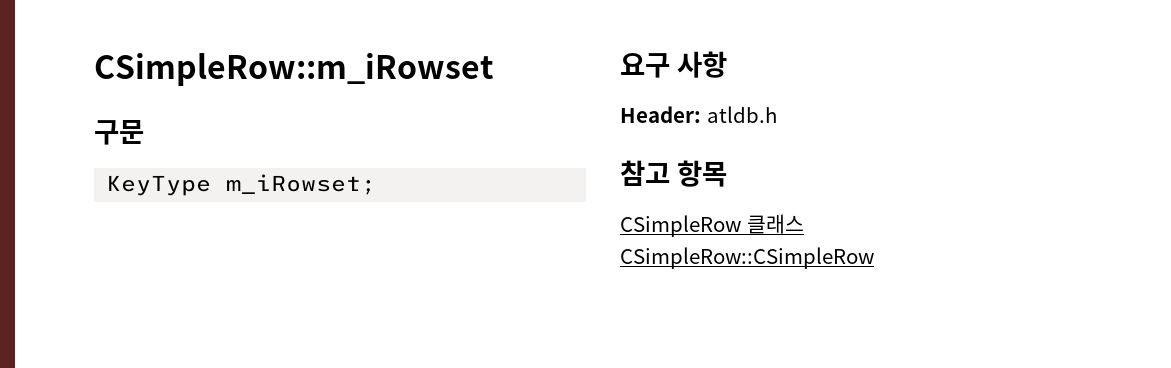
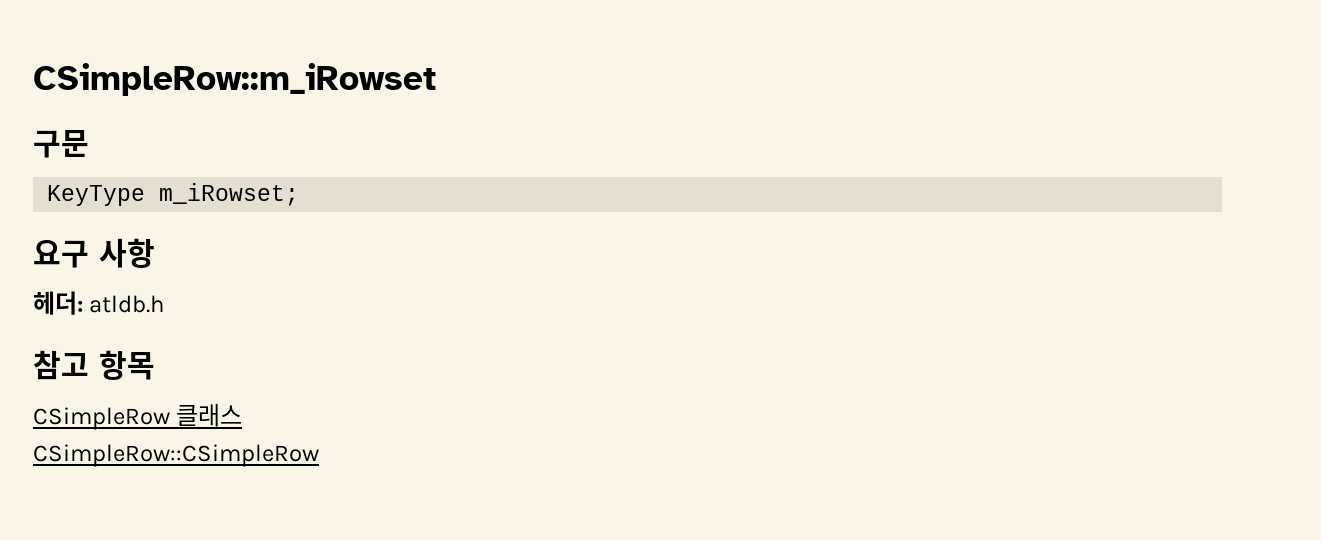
[620,106,701,123] Header: -> [33,291,83,315] 헤더:

